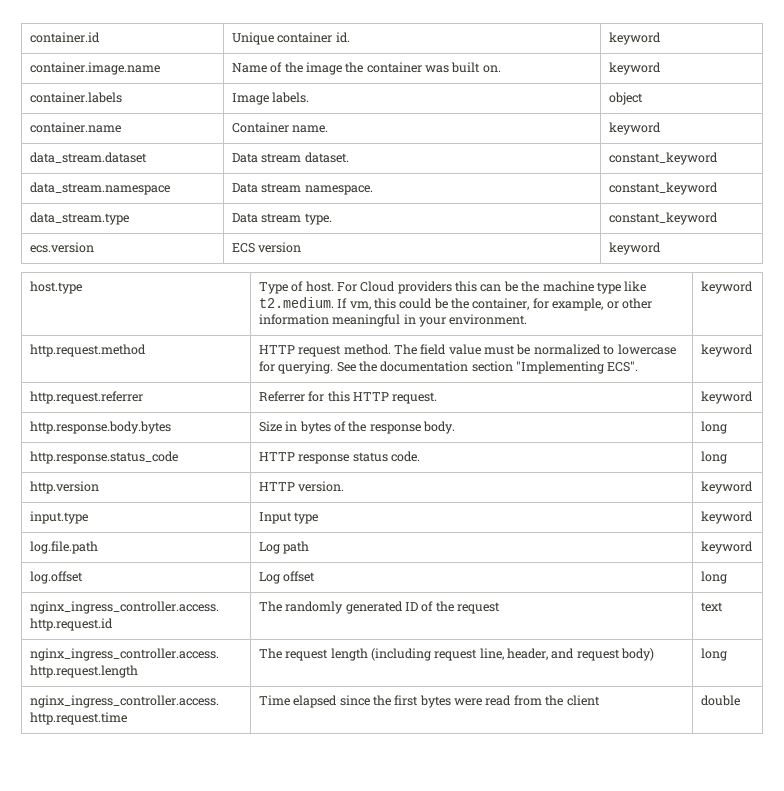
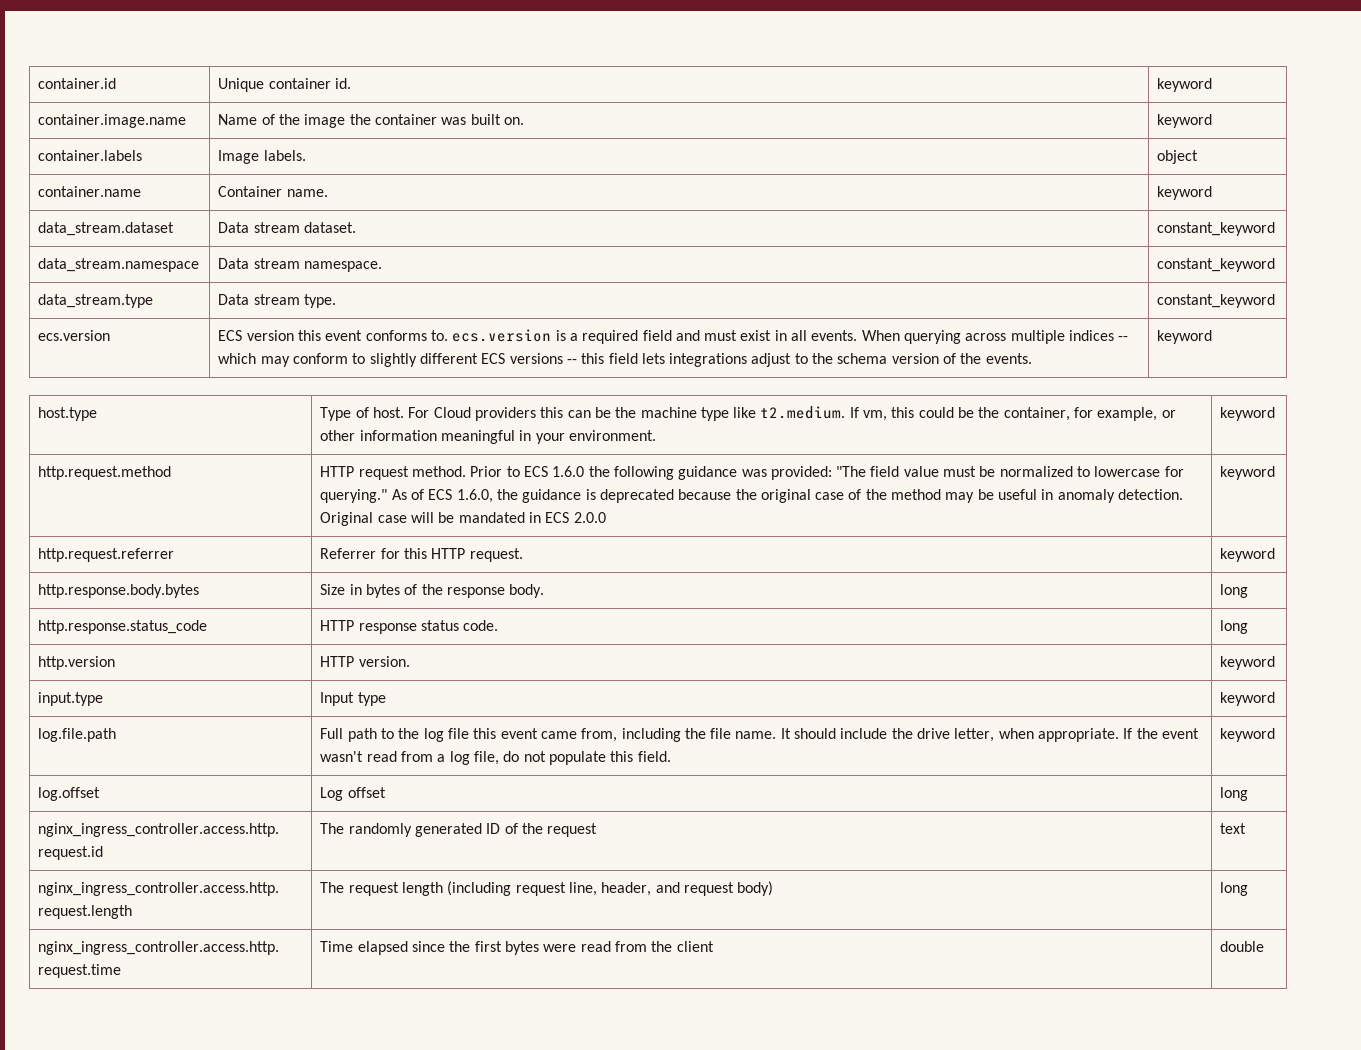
(302, 247) none -> [297,329,1129,344] [218,353,1032,367] this event conforms to. ecs.version is a required field and must exist in all events. When querying across multiple indices -- which may conform to slightly different ECS versions -- this field lets integrations adjust to the schema version of the events.
[393,344,417,355] The -> [470,466,867,480] Prior to ECS 1.6.0 the following guidance was provided: "The
[278,361,639,374] querying. See the documentation section "Implementing ECS". -> [320,489,1184,503] [320,512,606,526] querying." As of ECS 1.6.0, the guidance is deprecated because the original case of the method may be useful in anomaly detection. Original case will be mandated in ECS 2.0.0
[258,542,280,554] Log -> [320,728,344,739] Full
(310, 547) none -> [380,728,1199,742] [320,751,671,765] to the log file this event came from, including the file name. It should include the drive letter, when appropriate. If the event wasn't read from a log file, do not populate this field.

